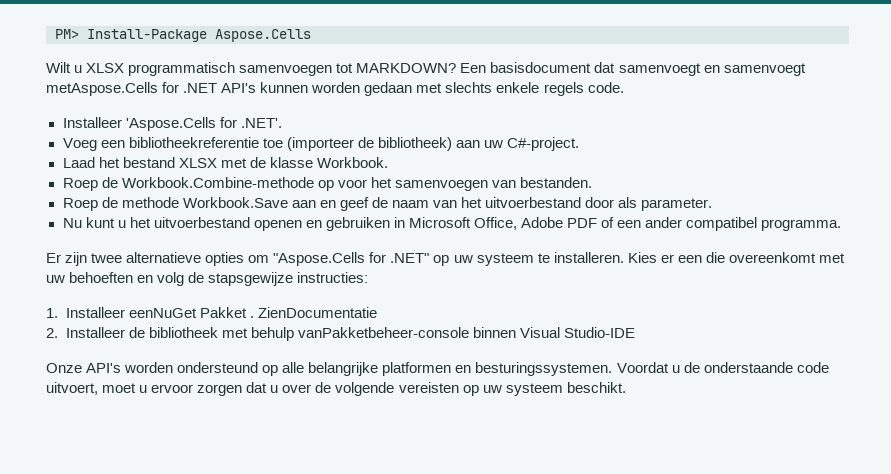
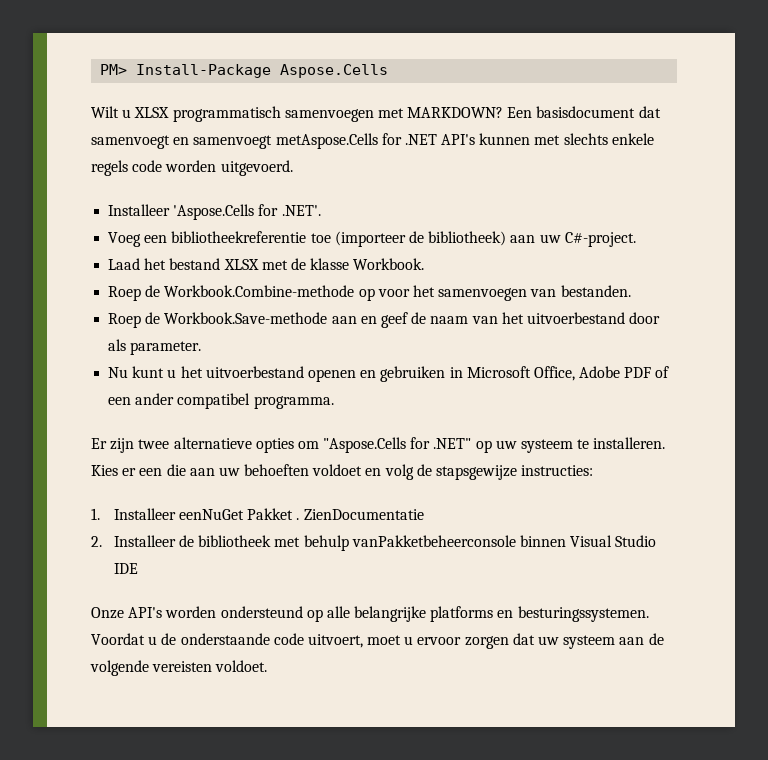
[336,63,354,73] tot -> [377,108,404,118] met
[311,82,413,96] worden gedaan -> (531, 139) none
[587,82,624,93] code. -> [132,160,293,176] code worden uitgevoerd.
[121,197,288,208] methode Workbook.Save -> [164,312,328,324] Workbook.Save-methode
[728,252,845,263] overeenkomt met -> [189,468,215,476] aan
(134, 277) none -> [312,464,363,476] voldoet
[297,327,469,338] vanPakketbeheer-console -> [351,535,516,547] vanPakketbeheerconsole
[564,327,636,338] Studio-IDE -> [615,535,657,547] [113,563,138,574] Studio IDE
[382,362,452,376] platformen -> [430,606,494,622] platforms
[270,382,626,396] u over de volgende vereisten op uw systeem beschikt. -> [538,633,664,649] [90,660,268,676] uw systeem aan de volgende vereisten voldoet.

